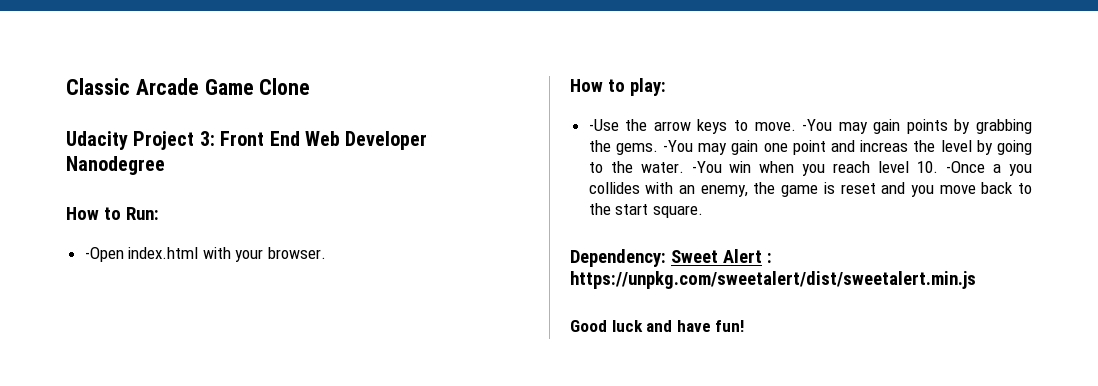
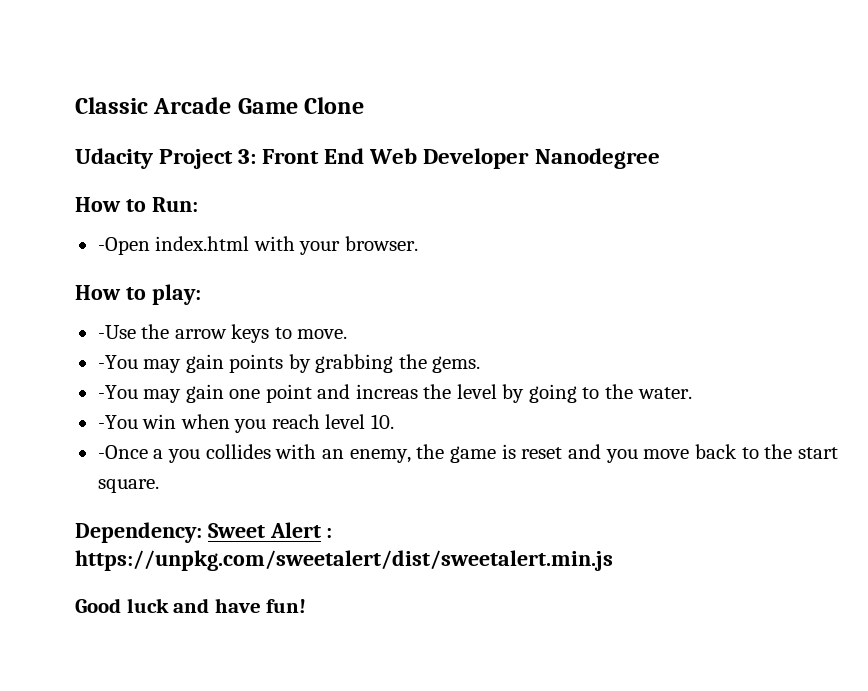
(796, 126) none -> (348, 334) //
(658, 149) none -> (481, 364) //
(684, 167) none -> (692, 393) //
(939, 167) none -> (394, 421) //

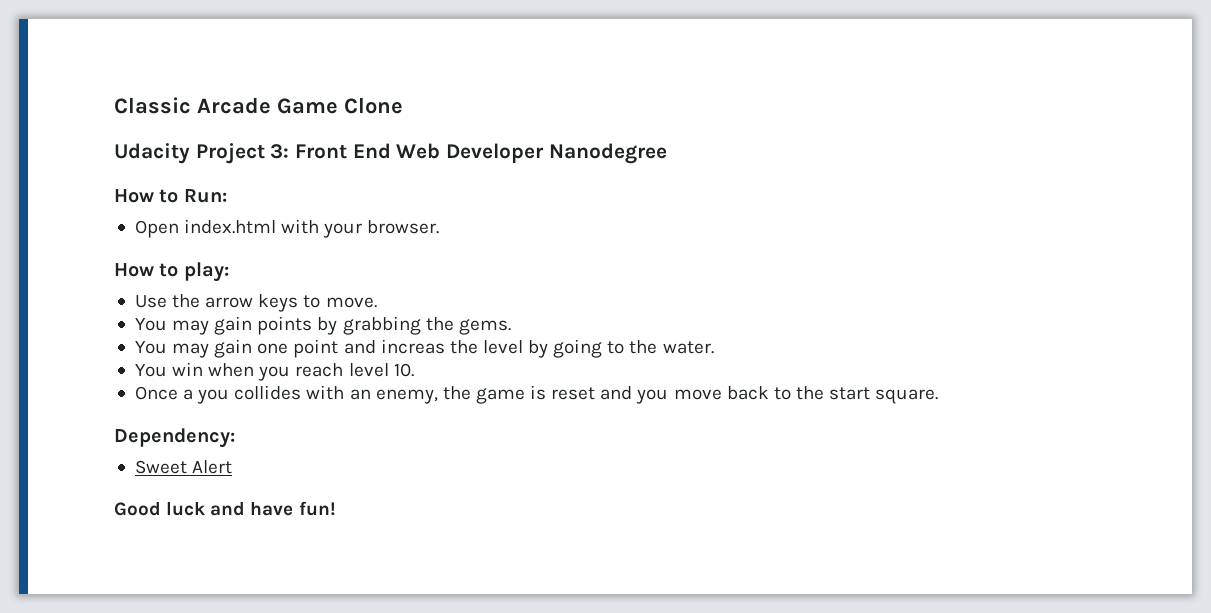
[97,237,150,255] -Open -> [134,220,179,238] Open
[97,325,136,339] -Use -> [134,295,167,308] Use
[97,355,138,369] -You -> [134,318,167,331] You
[97,385,138,399] -You -> [134,341,167,354] You
[97,415,138,429] -You -> [134,364,167,377] You
[97,445,148,459] -Once -> [134,386,178,400] Once
(202, 532) none -> (235, 438) //
[326,528,333,538] [75,550,613,571] : https://unpkg.com/sweetalert/dist/sweetalert.min.js -> (233, 467) none

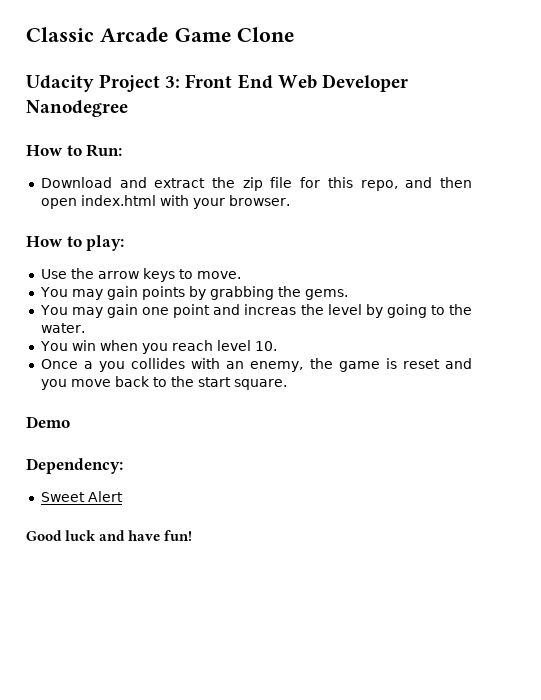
[134,220,179,238] Open -> [40,177,472,191] [40,198,77,209] Download and extract the zip file for this repo, and then open
(939, 396) none -> [26,416,70,428] // Demo

